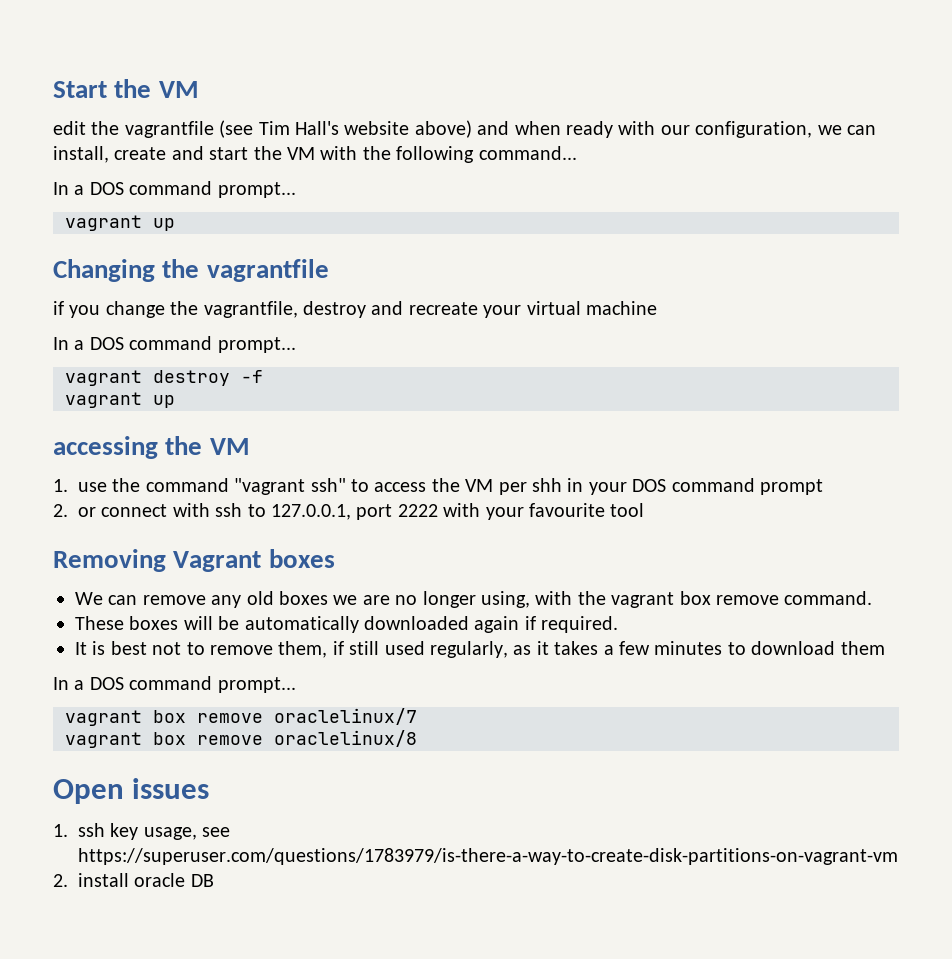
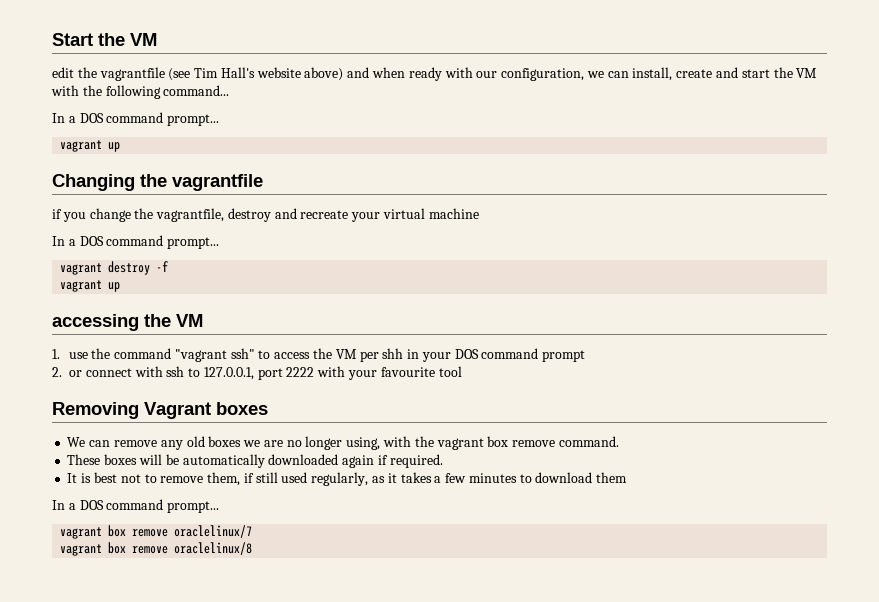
[53,778,210,804] [53,823,231,840] [78,848,898,865] [53,873,214,887] // Open issues // 1. ssh key usage, see https://superuser.com/questions/1783979/is-there-a-way-to-create-disk-partitions-on-vagrant-vm // 2. install oracle DB -> (253, 548) none

